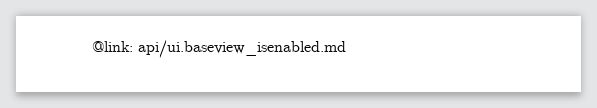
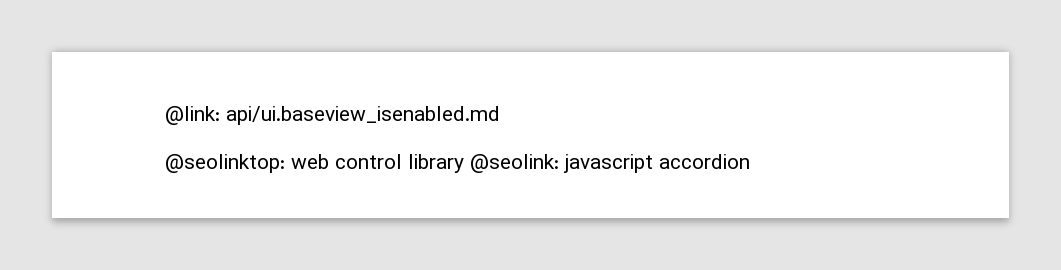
(346, 49) none -> [165,154,750,173] // @seolinktop: web control library @seolink: javascript accordion

